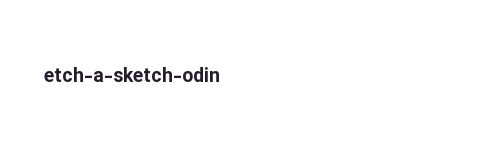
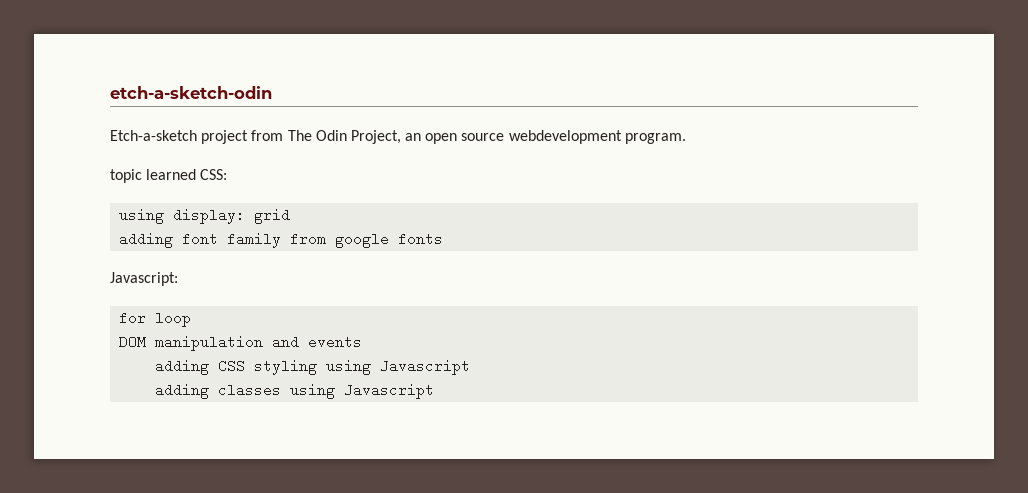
(220, 74) none -> [110,130,686,144] [110,169,228,183] [119,208,291,224] [119,232,444,248] [110,272,178,286] [119,311,192,327] [119,335,363,351] [155,359,471,375] [155,383,435,399] // Etch-a-sketch project from The Odin Project, an open source webdevelopment program. // topic learned CSS: // using display: grid // adding font family from google fonts // Javascript: // for loop // DOM manipulation and events // adding CSS styling using Javascript // adding classes using Javascript

